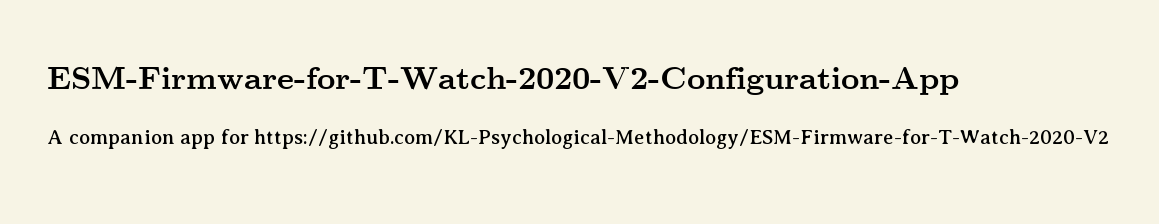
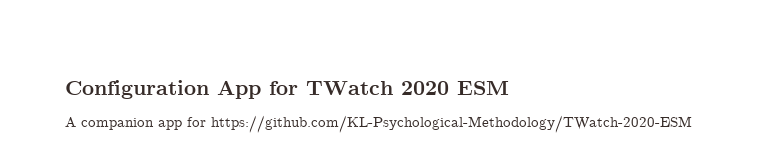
[47,66,959,95] ESM-Firmware-for-T-Watch-2020-V2-Configuration-App -> [65,80,509,99] Configuration App for TWatch 2020 ESM
[254,129,1110,149] https://github.com/KL-Psychological-Methodology/ESM-Firmware-for-T-Watch-2020-V2 -> [211,115,692,133] https://github.com/KL-Psychological-Methodology/TWatch-2020-ESM

